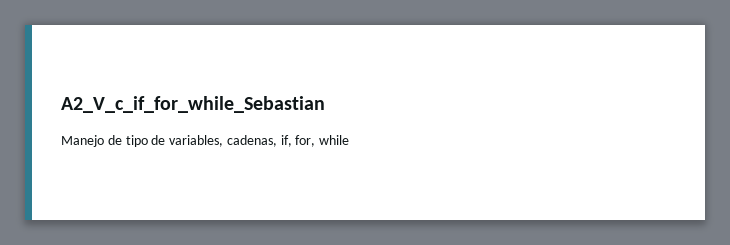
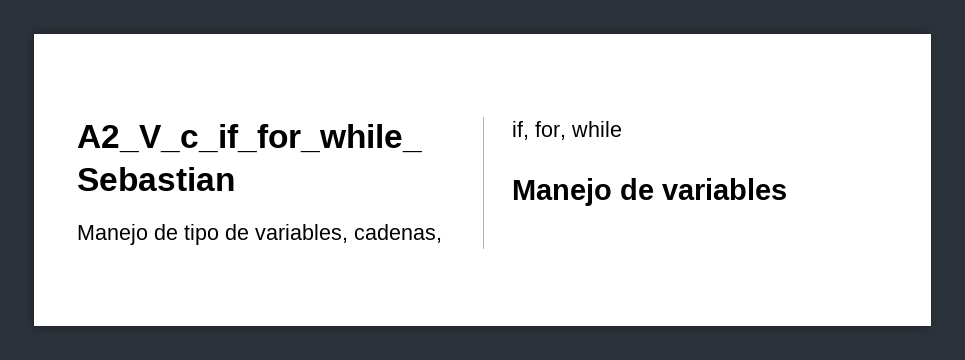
(350, 140) none -> [512,178,787,206] // Manejo de variables

